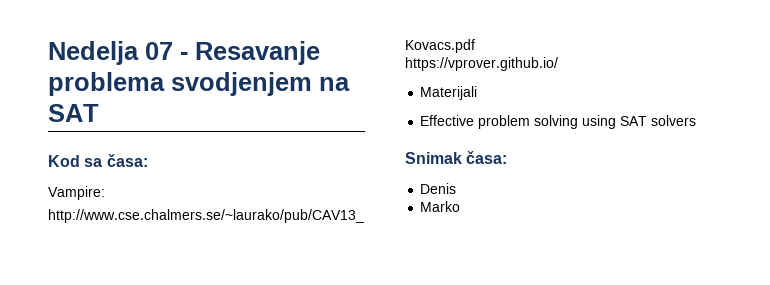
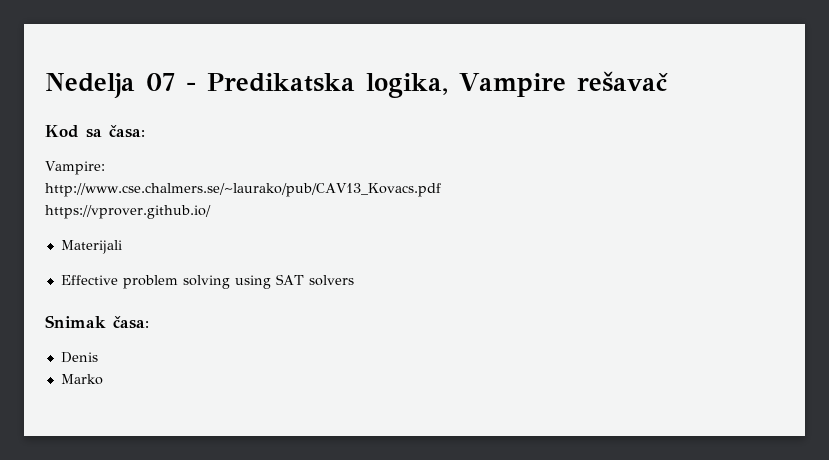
[195,41,320,65] [48,72,350,96] [48,104,99,122] Resavanje problema svodjenjem na SAT -> [207,71,668,98] Predikatska logika, Vampire rešavač

